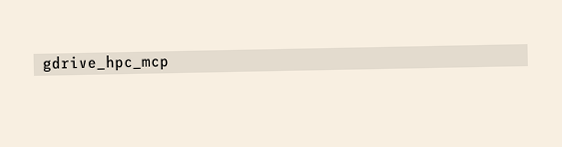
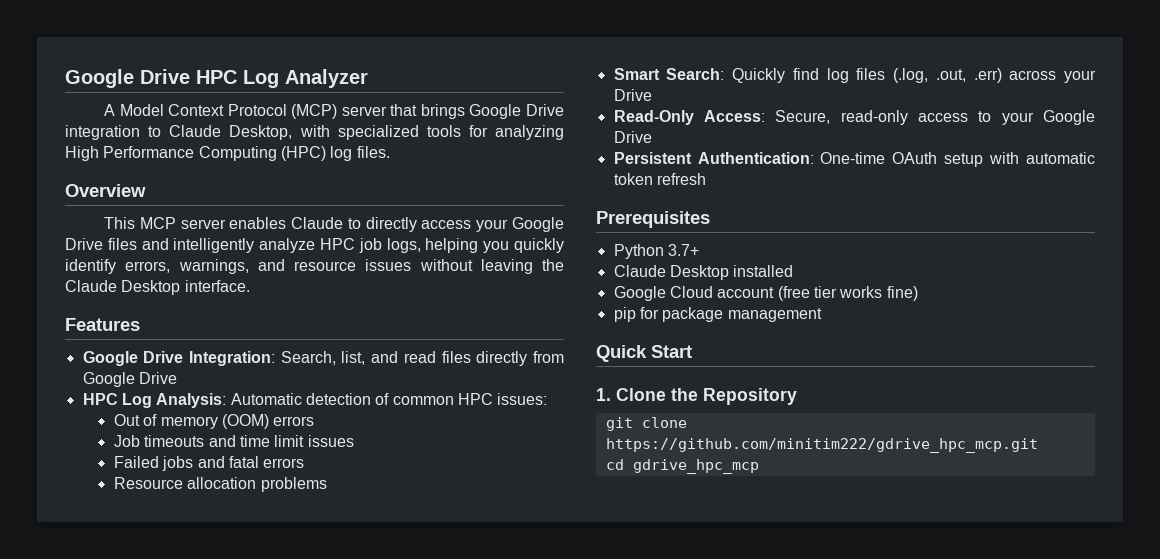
(41, 63) none -> [65,69,368,88] [104,104,565,119] [65,125,564,140] [65,146,390,161] [65,184,146,197] [104,217,564,232] [65,238,564,253] [65,259,564,274] [65,280,250,295] [65,318,140,331] [82,351,564,366] [82,372,177,387] [82,393,548,408] [113,414,315,429] [113,435,354,447] [113,456,305,471] [113,477,327,492] [613,68,1096,83] [613,89,652,101] [613,110,1095,125] [613,131,652,143] [613,152,1095,167] [613,173,706,185] [596,211,710,228] [613,244,699,259] [613,265,794,280] [613,286,918,301] [613,307,822,322] [596,345,692,362] [596,388,797,405] [605,417,687,431] [605,438,1038,453] [605,459,624,470] Google Drive HPC Log Analyzer // A Model Context Protocol (MCP) server that brings Google Drive integration to Claude Desktop, with specialized tools for analyzing High Performance Computing (HPC) log files. // Overview // This MCP server enables Claude to directly access your Google Drive files and intelligently analyze HPC job logs, helping you quickly identify errors, warnings, and resource issues without leaving the Claude Desktop interface. // Features // Google Drive Integration: Search, list, and read files directly from Google Drive // HPC Log Analysis: Automatic detection of common HPC issues: // Out of memory (OOM) errors // Job timeouts and time limit issues // Failed jobs and fatal errors // Resource allocation problems // Smart Search: Quickly find log files (.log, .out, .err) across your Drive // Read-Only Access: Secure, read-only access to your Google Drive // Persistent Authentication: One-time OAuth setup with automatic token refresh // Prerequisites // Python 3.7+ // Claude Desktop installed // Google Cloud account (free tier works fine) // pip for package management // Quick Start // 1. Clone the Repository // git clone https://github.com/minitim222/gdrive_hpc_mcp.git // cd

